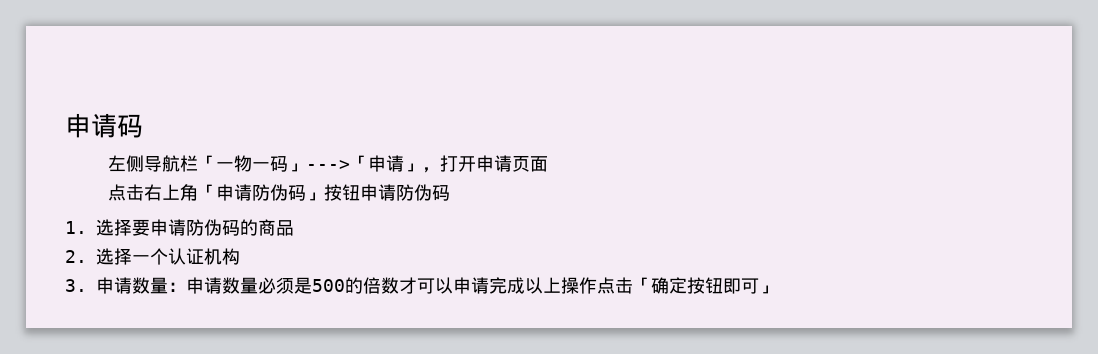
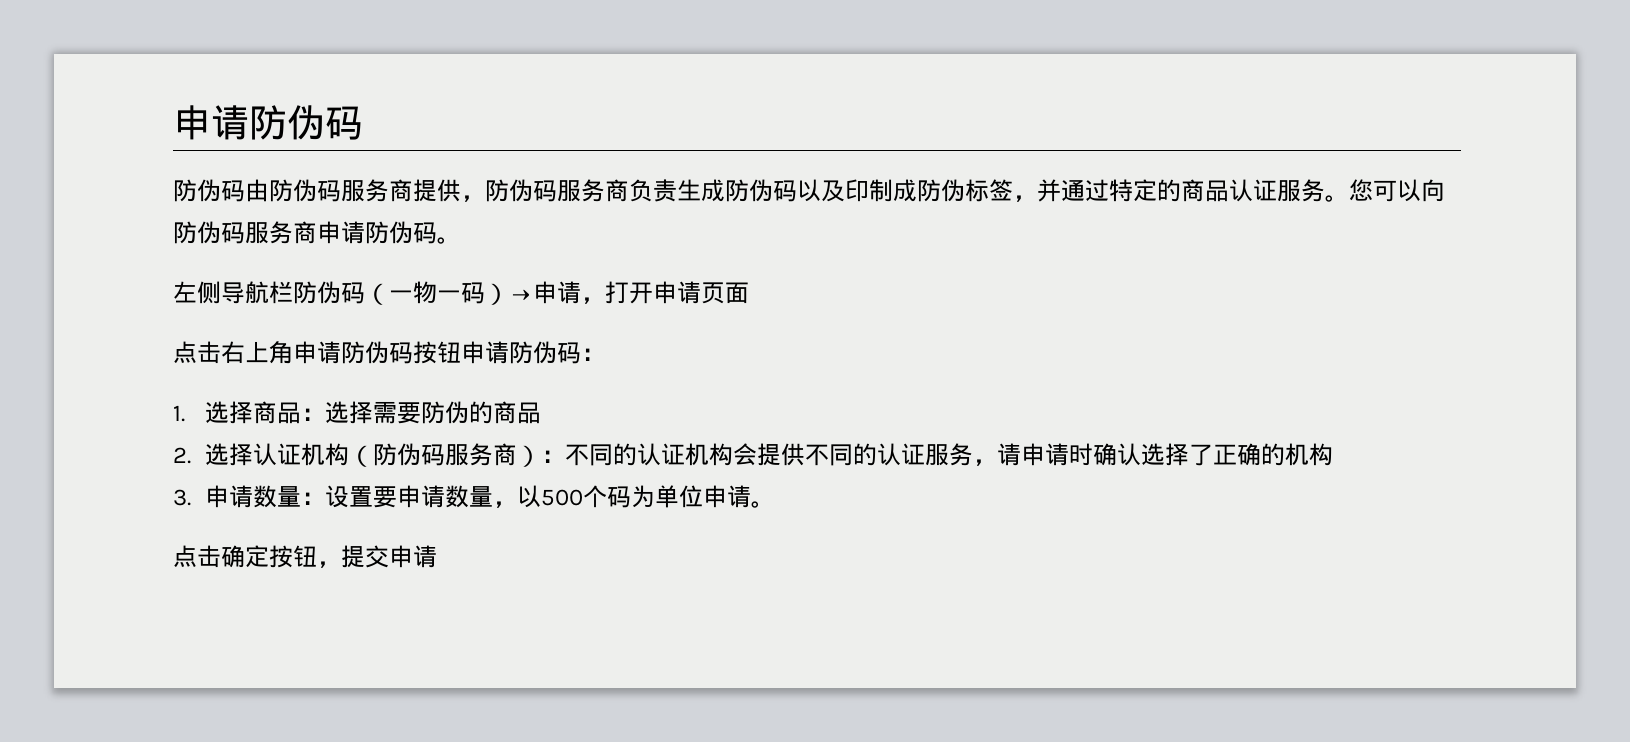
[65,113,143,138] [107,155,422,172] 申请码 // 左侧导航栏「一物一码」--->「申请」 -> [173,105,363,140] [173,179,1445,202] [173,221,461,244] [173,281,581,305] 申请防伪码 // 防伪码由防伪码服务商提供，防伪码服务商负责生成防伪码以及印制成防伪标签，并通过特定的商品认证服务。您可以向防伪码服务商申请防伪码。 // 左侧导航栏防伪码（一物一码）→申请
[197,184,324,201] 「申请防伪码」 -> [293,341,413,364] 申请防伪码
(450, 193) none -> [581,348,605,361] ：
[132,219,240,236] 要申请防伪码 -> [253,401,470,424] 商品：选择需要防伪
[132,248,240,265] 一个认证机构 -> [253,443,1334,467] 认证机构（防伪码服务商）：不同的认证机构会提供不同的认证服务，请申请时确认选择了正确的机构
[186,277,777,294] 申请数量必须是500的倍数才可以申请完成以上操作点击「确定按钮即可」 -> [325,485,776,508] [173,545,437,568] 设置要申请数量，以500个码为单位申请。 // 点击确定按钮，提交申请

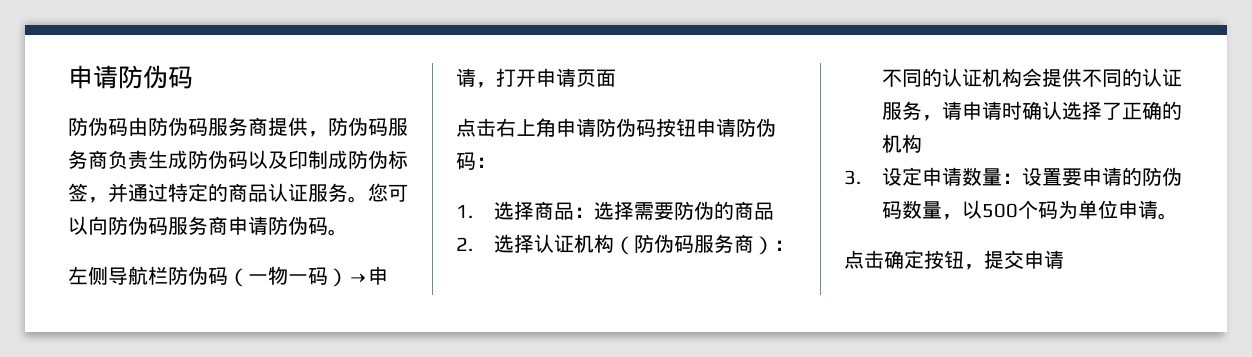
(191, 497) none -> [882,167,923,186] 设定
(446, 496) none -> [1122,167,1183,186] [882,201,903,219] 的防伪码

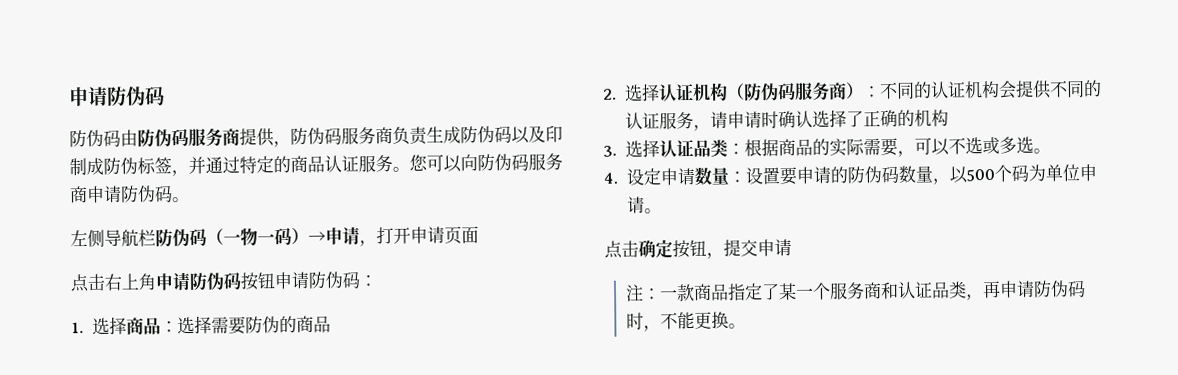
(861, 177) none -> [624,136,1051,158] [603,172,618,184] 选择认证品类：根据商品的实际需要，可以不选或多选。 // 4.
(1064, 259) none -> [624,280,1086,302] [625,311,746,332] // 注：一款商品指定了某一个服务商和认证品类，再申请防伪码时，不能更换。

